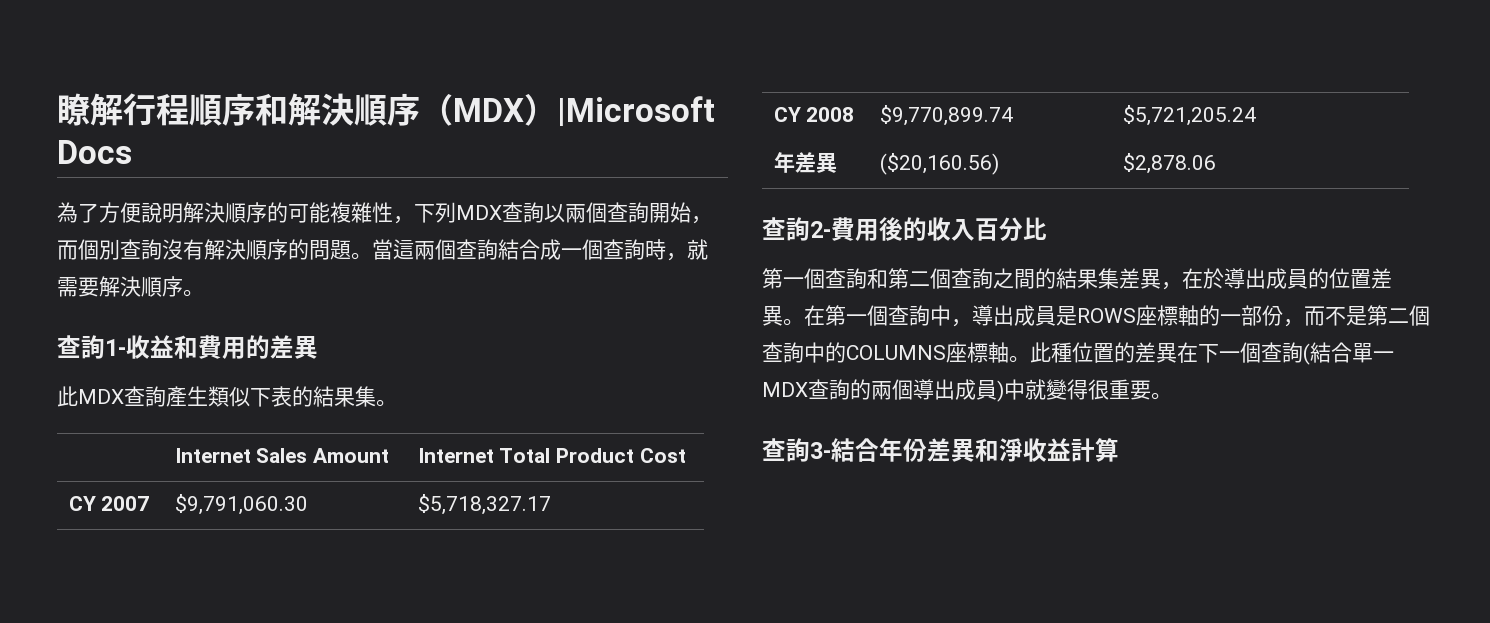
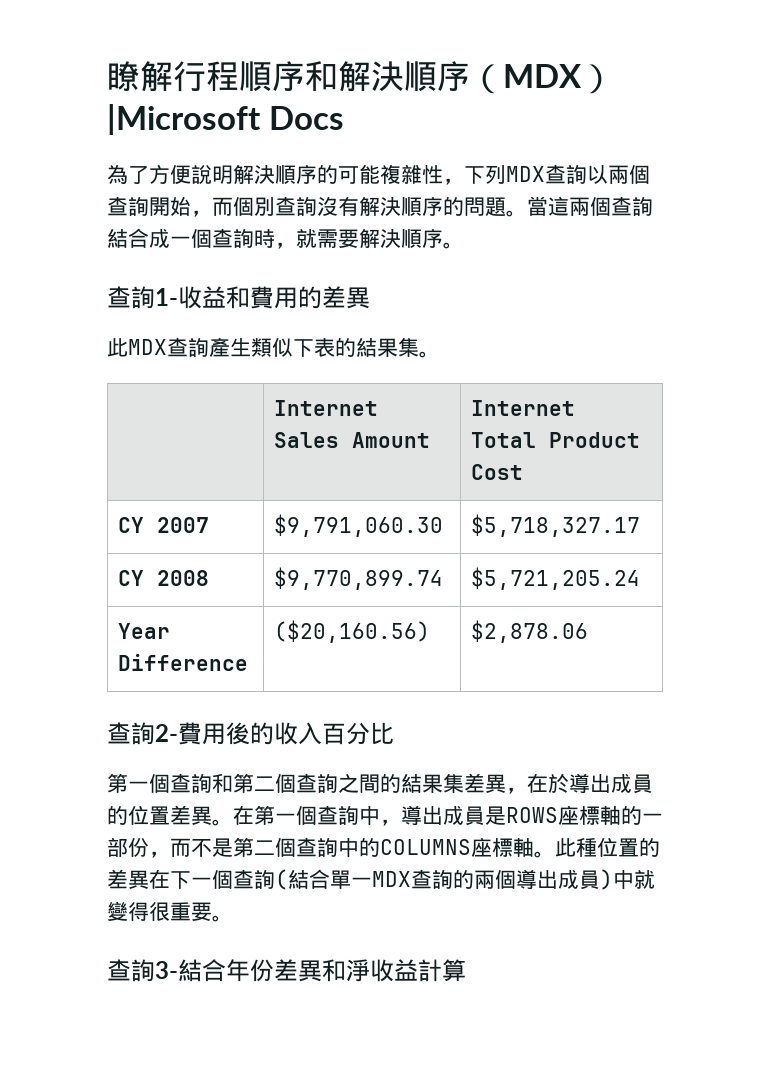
[773,152,837,173] 年差異 -> [117,623,170,639] [117,654,248,671] Year Difference

